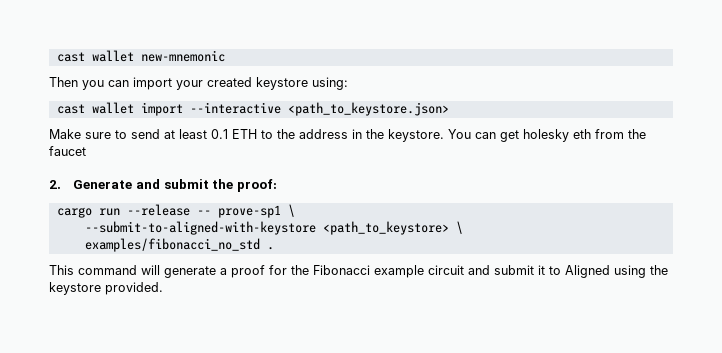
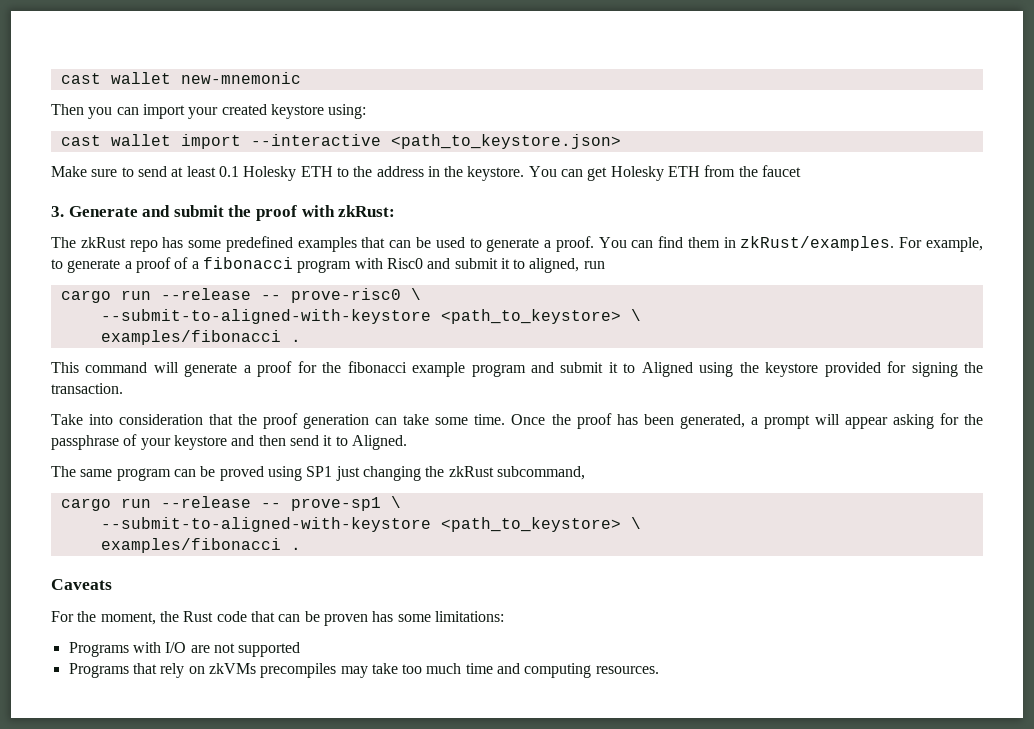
(228, 134) none -> [243,166,297,181] Holesky
[523,129,591,142] holesky eth -> [610,166,701,181] Holesky ETH
[49,180,61,189] 2. -> [51,206,64,217] 3.
[236,179,277,192] proof: -> [255,205,396,221] [51,236,983,252] [51,257,605,273] [60,288,421,303] [100,309,641,324] [100,330,301,345] [51,361,984,377] [51,383,123,394] [51,413,984,429] [51,434,407,450] [51,466,585,481] proof with zkRust: // The zkRust repo has some predefined examples that can be used to generate a proof. You can find them in zkRust/examples. For example, to generate a proof of a fibonacci program with Risc0 and submit it to aligned, run // cargo run --release -- prove-risc0 \ // --submit-to-aligned-with-keystore <path_to_keystore> \ // examples/fibonacci . // This command will generate a proof for the fibonacci example program and submit it to Aligned using the keystore provided for signing the transaction. // Take into consideration that the proof generation can take some time. Once the proof has been generated, a prompt will appear asking for the passphrase of your keystore and then send it to Aligned. // The same program can be proved using SP1 just changing the zkRust subcommand,
[84,238,274,252] [49,265,668,278] [49,282,163,295] examples/fibonacci_no_std . // This command will generate a proof for the Fibonacci example circuit and submit it to Aligned using the keystore provided. -> [100,538,301,553] [51,579,112,590] [51,611,504,626] [68,642,301,657] [68,663,659,678] examples/fibonacci . // Caveats // For the moment, the Rust code that can be proven has some limitations: // Programs with I/O are not supported // Programs that rely on zkVMs precompiles may take too much time and computing resources.

